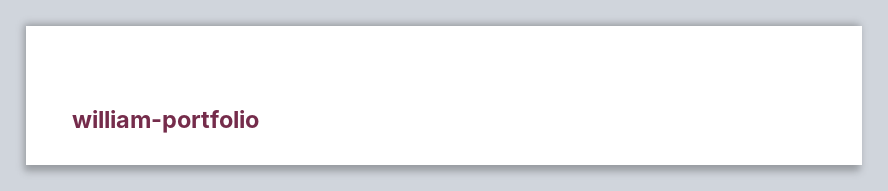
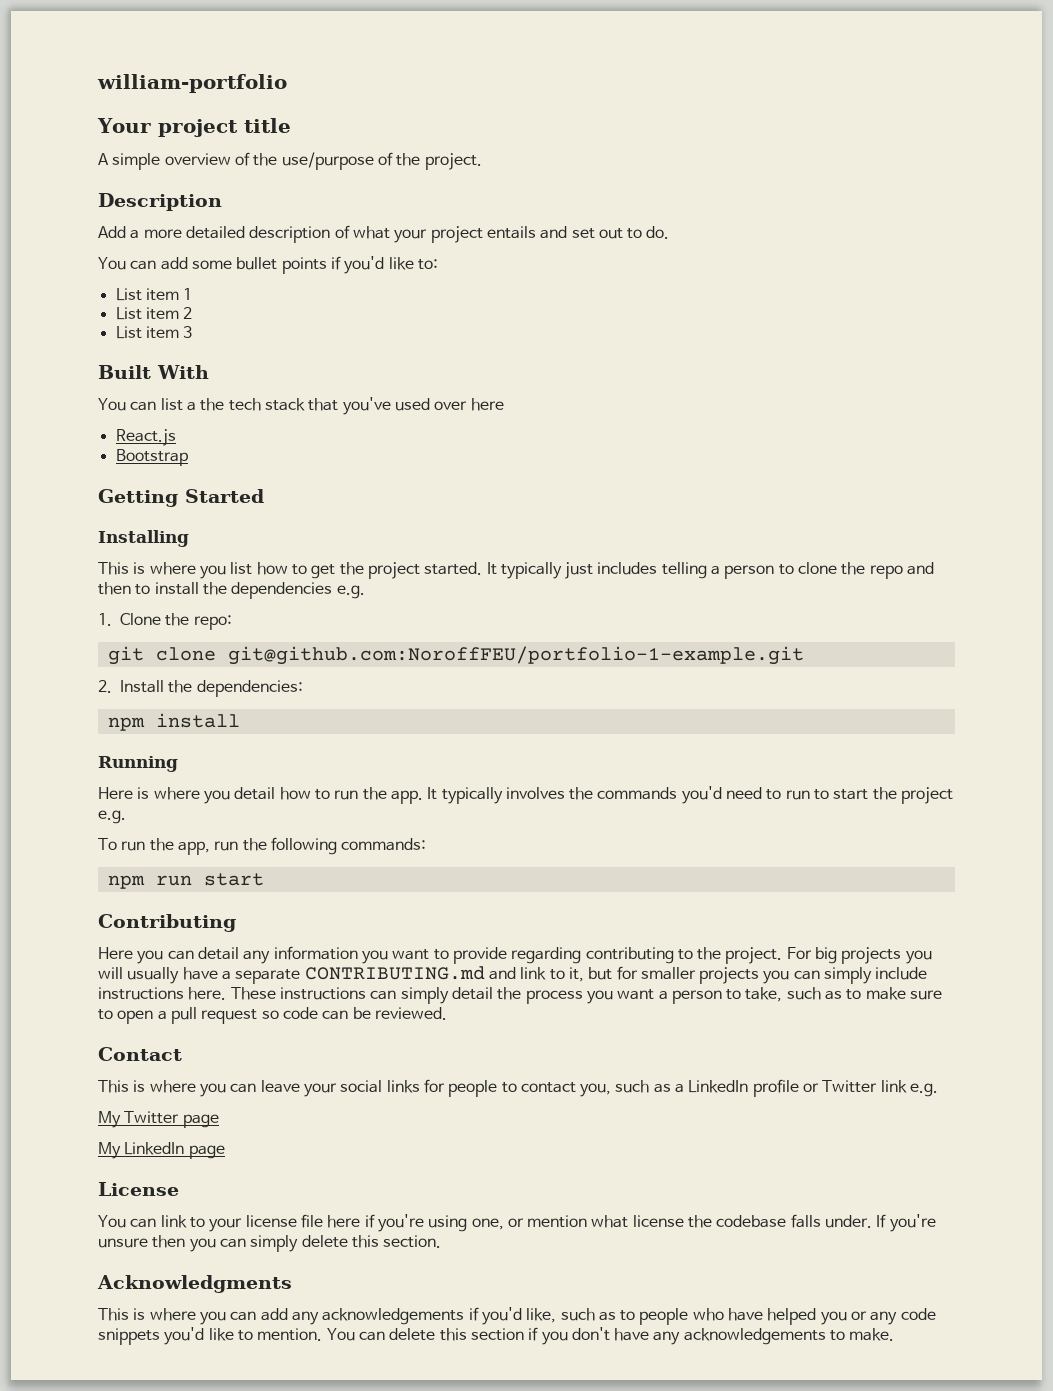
(259, 121) none -> [97,118,291,137] [98,152,482,170] [98,193,222,211] [98,225,670,243] [98,256,438,274] [115,288,193,301] [115,307,193,320] [115,326,193,339] [98,365,209,379] [98,397,504,415] [115,429,176,446] [115,449,188,466] [98,489,264,507] [98,530,189,547] [98,562,935,579] [98,582,365,599] [98,613,232,630] [107,646,804,665] [98,680,303,697] [107,713,240,731] [98,756,178,772] [98,786,954,804] [98,810,126,824] [98,837,427,855] [107,873,264,889] [98,914,236,932] [98,946,932,964] [98,966,928,984] [98,987,943,1004] [98,1007,447,1024] [98,1047,182,1061] [98,1079,939,1097] [98,1111,219,1128] [98,1142,225,1159] [98,1182,179,1196] [98,1214,936,1232] [98,1235,442,1252] [97,1275,292,1293] [98,1307,936,1325] [98,1327,895,1345] // Your project title // A simple overview of the use/purpose of the project. // Description // Add a more detailed description of what your project entails and set out to do. // You can add some bullet points if you'd like to: // List item 1 // List item 2 // List item 3 // Built With // You can list a the tech stack that you've used over here // React.js // Bootstrap // Getting Started // Installing // This is where you list how to get the project started. It typically just includes telling a person to clone the repo and then to install the dependencies e.g. // 1. Clone the repo: // git clone git@github.com:NoroffFEU/portfolio-1-example.git // 2. Install the dependencies: // npm install // Running // Here is where you detail how to run the app. It typically involves the commands you'd need to run to start the project e.g. // To run the app, run the following commands: // npm run start // Contributing // Here you can detail any information you want to provide regarding contributing to the project. For big projects you will usually have a separate CONTRIBUTING.md and link to it, but for smaller projects you can simply include instructions here. These instructions can simply detail the process you want a person to take, such as to make sure to open a pull request so code can be reviewed. // Contact // This is where you can leave your social links for people to contact you, such as a LinkedIn profile or Twitter link e.g. // My Twitter page // My LinkedIn page // License // You can link to your license file here if you're using one, or mention what license the codebase falls under. If you're unsure then you can simply delete this section. // Acknowledgments // This is where you can add any acknowledgements if you'd like, such as to people who have helped you or any code snippets you'd like to mention. You can delete this section if you don't have any acknowledgements to make.

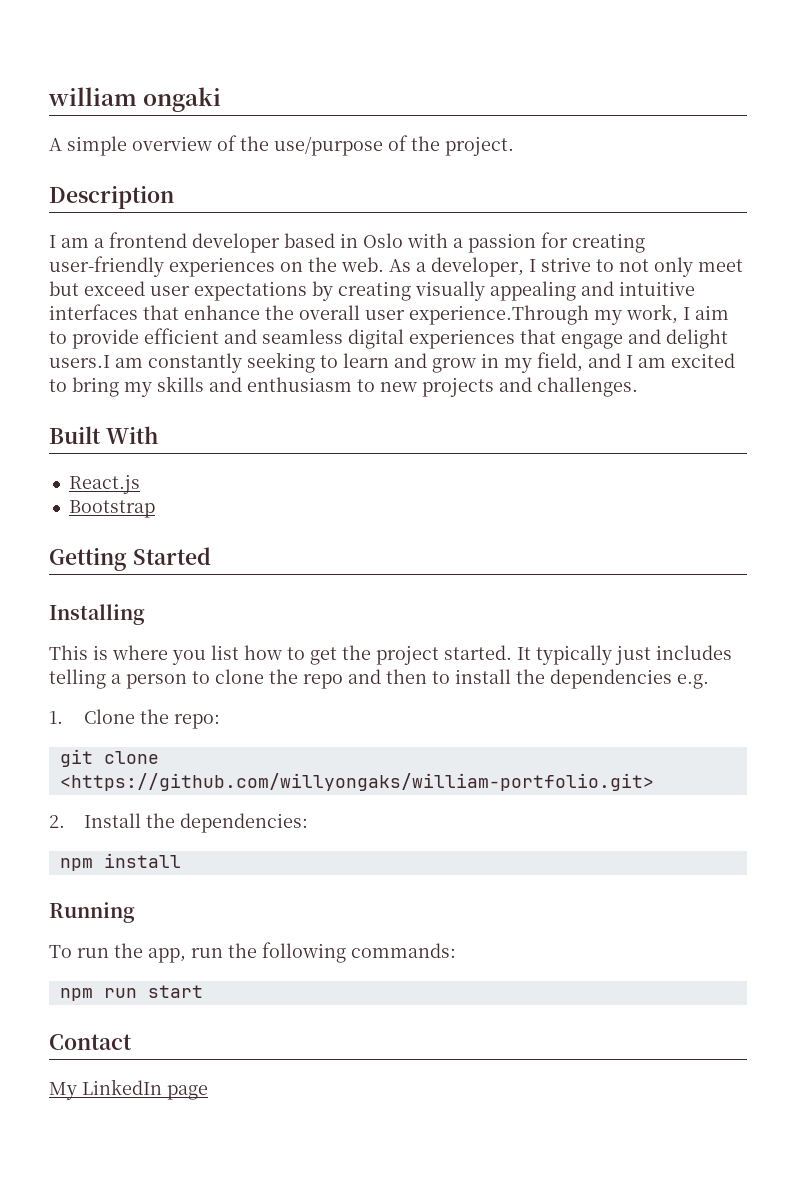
[97,74,287,93] [97,118,291,137] william-portfolio // Your project title -> [48,87,222,112] william ongaki
[98,225,670,243] [98,256,438,274] [115,288,193,301] [115,307,193,320] [115,326,193,339] [98,365,209,379] [98,397,504,415] Add a more detailed description of what your project entails and set out to do. // You can add some bullet points if you'd like to: // List item 1 // List item 2 // List item 3 // Built With // You can list a the tech stack that you've used over here -> [49,232,645,253] [49,256,743,277] [49,281,695,301] [49,304,729,325] [49,328,728,349] [49,352,735,373] [49,376,638,397] [49,426,158,444] I am a frontend developer based in Oslo with a passion for creating user-friendly experiences on the web. As a developer, I strive to not only meet but exceed user expectations by creating visually appealing and intuitive interfaces that enhance the overall user experience.Through my work, I aim to provide efficient and seamless digital experiences that engage and delight users.I am constantly seeking to learn and grow in my field, and I am excited to bring my skills and enthusiasm to new projects and challenges. // Built With
[227,646,804,665] git@github.com:NoroffFEU/portfolio-1-example.git -> [59,773,654,791] <https://github.com/willyongaks/william-portfolio.git>
[98,786,954,804] [98,810,126,824] // Here is where you detail how to run the app. It typically involves the commands you'd need to run to start the project e.g. -> (135, 912) none
[98,914,236,932] [98,946,932,964] [98,966,928,984] [98,987,943,1004] [98,1007,447,1024] [98,1047,182,1061] [98,1079,939,1097] [98,1111,219,1128] [98,1142,225,1159] [98,1182,179,1196] [98,1214,936,1232] [98,1235,442,1252] [97,1275,292,1293] [98,1307,936,1325] [98,1327,895,1345] Contributing // Here you can detail any information you want to provide regarding contributing to the project. For big projects you will usually have a separate CONTRIBUTING.md and link to it, but for smaller projects you can simply include instructions here. These instructions can simply detail the process you want a person to take, such as to make sure to open a pull request so code can be reviewed. // Contact // This is where you can leave your social links for people to contact you, such as a LinkedIn profile or Twitter link e.g. // My Twitter page // My LinkedIn page // License // You can link to your license file here if you're using one, or mention what license the codebase falls under. If you're unsure then you can simply delete this section. // Acknowledgments // This is where you can add any acknowledgements if you'd like, such as to people who have helped you or any code snippets you'd like to mention. You can delete this section if you don't have any acknowledgements to make. -> [49,1034,132,1050] [49,1079,208,1100] Contact // My LinkedIn page

